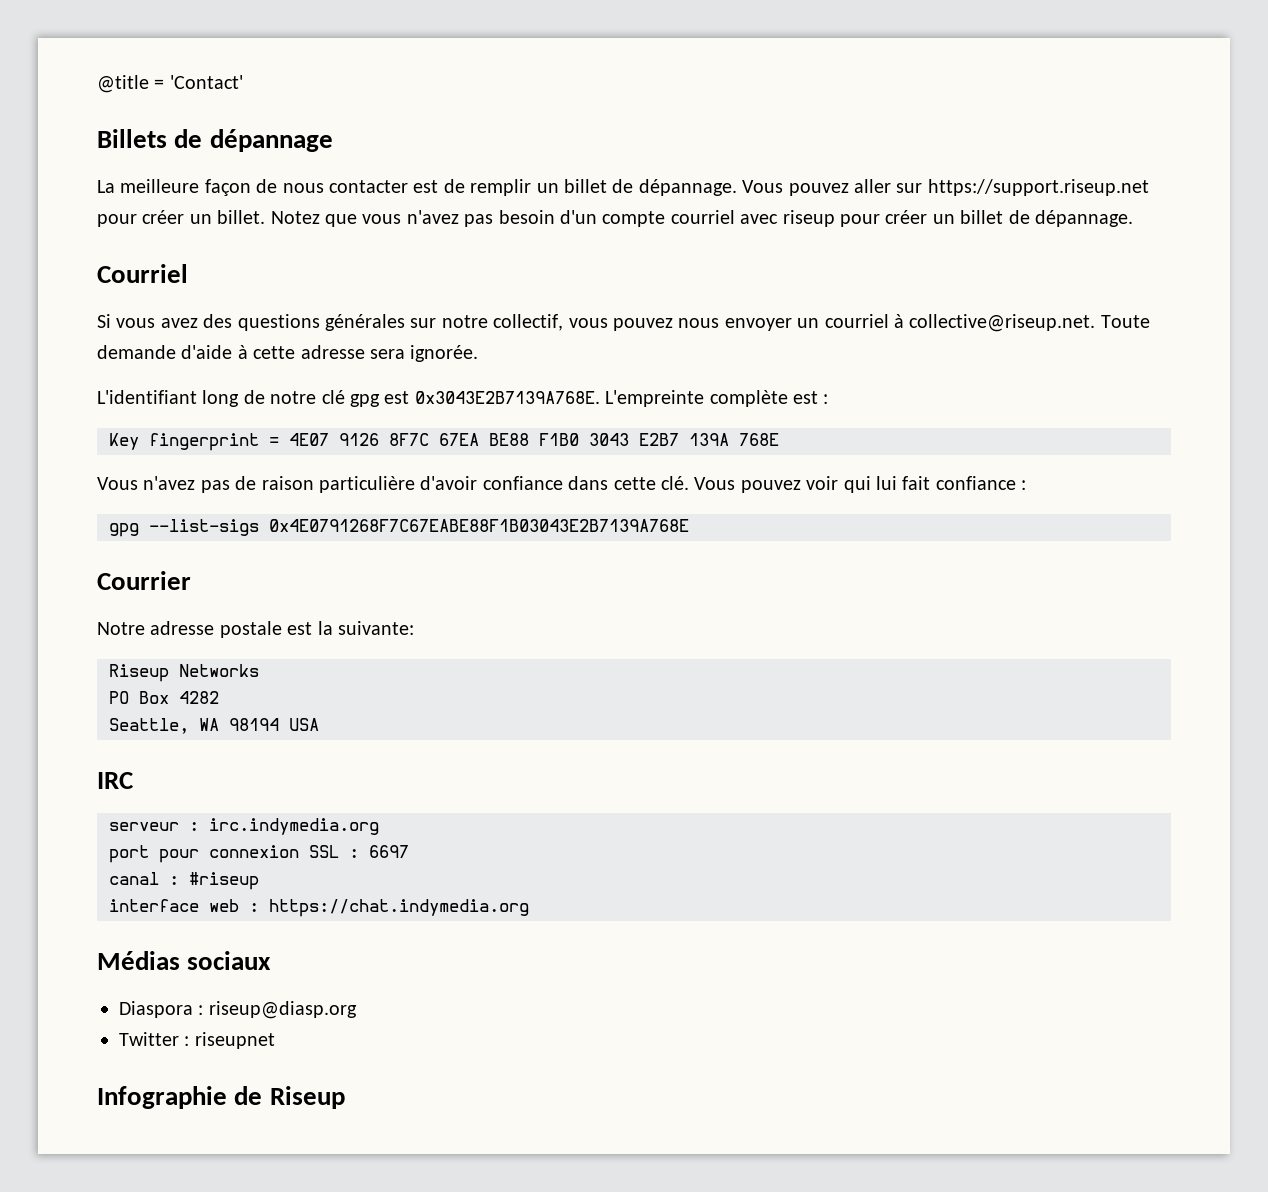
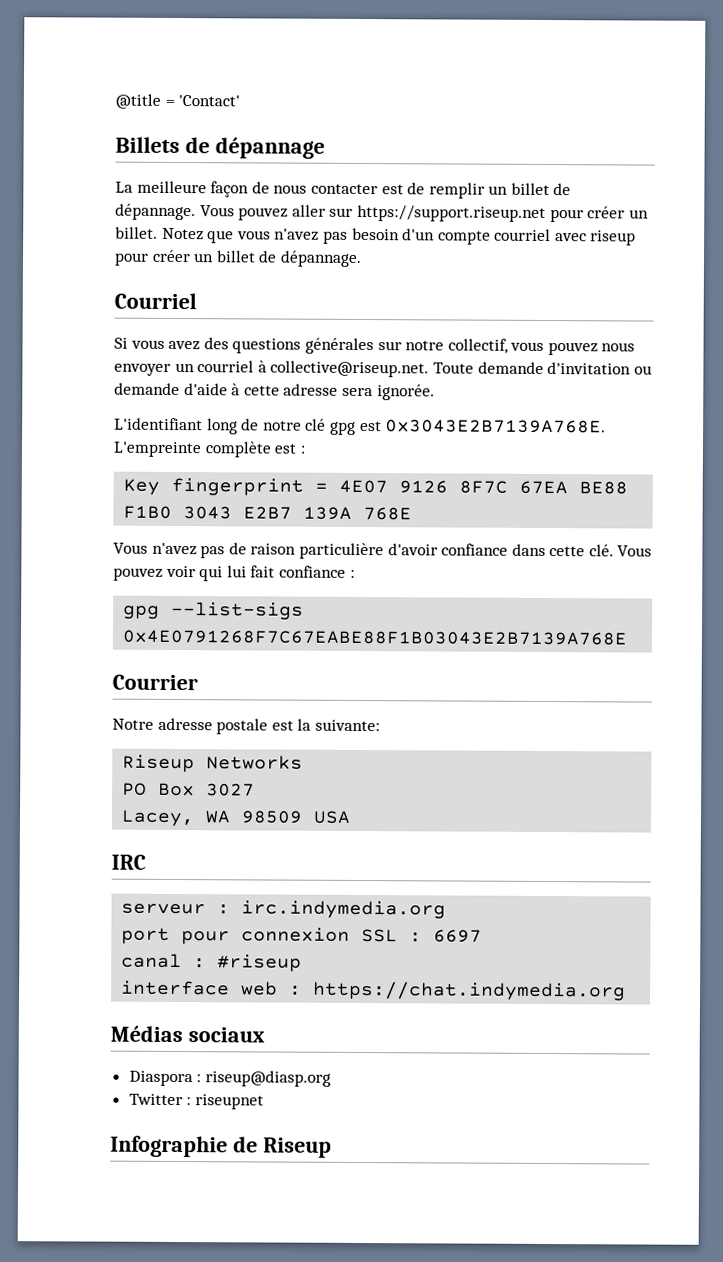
(176, 352) none -> [547,362,652,375] [114,382,180,396] d'invitation ou demande
[179,691,219,704] [109,718,279,734] 4282 // Seattle, WA 98194 -> [206,783,256,797] [121,809,304,827] 3027 // Lacey, WA 98509

